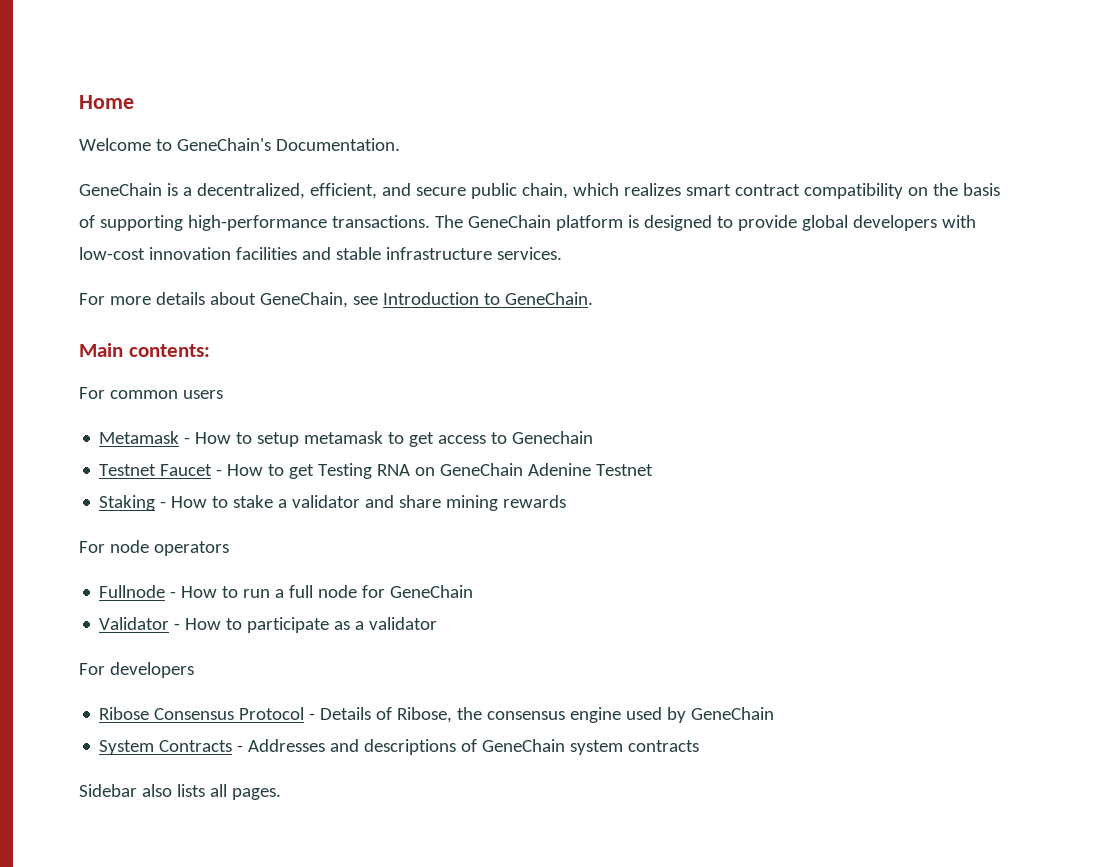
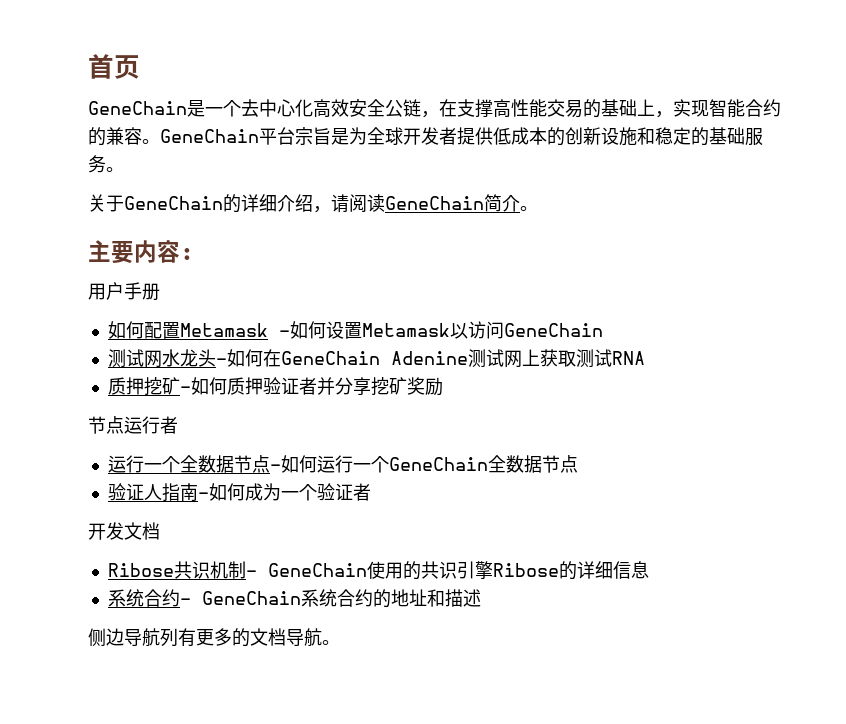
[79,95,134,109] [79,138,400,151] [79,183,1000,199] [79,215,976,231] [79,247,562,260] [79,292,593,308] [79,343,210,357] [79,387,223,399] [99,431,594,447] [99,463,654,479] [99,495,567,511] [79,540,229,556] [99,585,474,598] [99,617,438,633] [79,662,194,678] [99,707,775,723] [99,739,700,755] [79,784,281,800] Home // Welcome to GeneChain's Documentation. // GeneChain is a decentralized, efficient, and secure public chain, which realizes smart contract compatibility on the basis of supporting high-performance transactions. The GeneChain platform is designed to provide global developers with low-cost innovation facilities and stable infrastructure services. // For more details about GeneChain, see Introduction to GeneChain. // Main contents: // For common users // Metamask - How to setup metamask to get access to Genechain // Testnet Faucet - How to get Testing RNA on GeneChain Adenine Testnet // Staking - How to stake a validator and share mining rewards // For node operators // Fullnode - How to run a full node for GeneChain // Validator - How to participate as a validator // For developers // Ribose Consensus Protocol - Details of Ribose, the consensus engine used by GeneChain // System Contracts - Addresses and descriptions of GeneChain system contracts // Sidebar also lists all pages. -> [88,54,140,79] [88,99,781,118] [88,127,763,146] [88,155,124,173] [88,194,538,213] [88,240,194,264] [88,282,160,300] [107,321,603,339] [107,349,645,368] [107,377,443,396] [88,416,178,434] [107,455,578,473] [107,483,371,502] [88,522,160,540] [107,561,649,580] [107,589,481,608] [88,628,340,647] 首页 // GeneChain是⼀个去中⼼化⾼效安全公链，在⽀撑⾼性能交易的基础上，实现智能合约的兼容。GeneChain平台宗旨是为全球开发者提供低成本的创新设施和稳定的基础服务。 // 关于GeneChain的详细介绍，请阅读GeneChain简介。 // 主要内容: // 用户手册 // 如何配置Metamask -如何设置Metamask以访问GeneChain // 测试网水龙头-如何在GeneChain Adenine测试网上获取测试RNA // 质押挖矿-如何质押验证者并分享挖矿奖励 // 节点运行者 // 运行一个全数据节点-如何运行一个GeneChain全数据节点 // 验证人指南-如何成为一个验证者 // 开发文档 // Ribose共识机制- GeneChain使用的共识引擎Ribose的详细信息 // 系统合约- GeneChain系统合约的地址和描述 // 侧边导航列有更多的文档导航。

